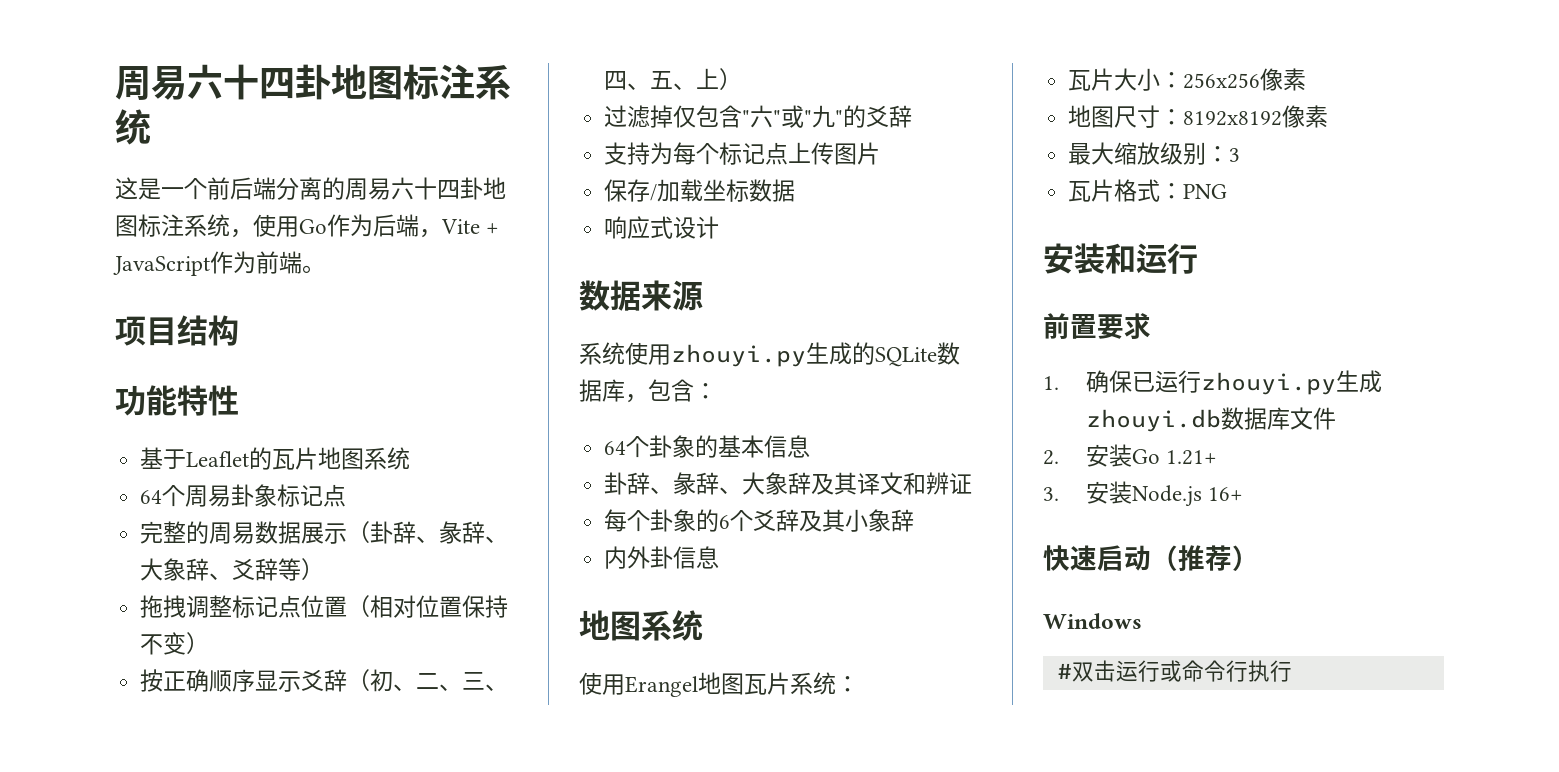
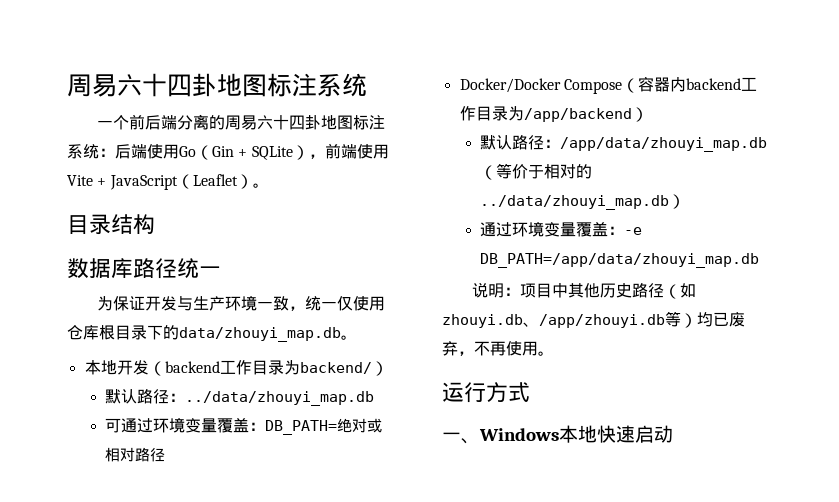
[115,177,161,200] 这是 -> (367, 85) none
[230,229,253,238] ， -> [99,144,147,159] ：后端
[327,214,442,238] 作为后端， -> [196,143,389,160] （Gin + SQLite），前端使用
[210,251,325,274] [115,316,177,346] 作为前端。 // 项目 -> [176,174,269,189] [67,214,111,235] （Leaflet）。 // 目录
[115,385,239,416] [140,447,411,470] [140,484,347,507] [140,521,509,544] [140,558,325,581] [140,595,509,618] [140,632,210,655] [140,669,509,692] [604,68,743,90] [604,105,913,128] [604,142,881,165] [604,179,796,202] [604,216,720,239] [579,280,703,311] [579,342,960,367] [579,379,717,403] [604,435,811,458] [604,472,973,495] [604,509,915,532] [604,546,720,569] [579,610,703,641] [579,672,859,697] [1068,68,1307,91] [1068,105,1329,128] [1068,142,1241,165] [1068,179,1228,202] [1043,243,1198,274] [1043,313,1151,340] [1043,370,1382,395] [1085,407,1336,432] [1043,444,1217,467] [1043,481,1243,507] [1043,545,1259,571] [1043,613,1142,629] [1056,660,1292,682] 功能特性 // 基于Leaflet的瓦片地图系统 // 64个周易卦象标记点 // 完整的周易数据展示（卦辞、彖辞、大象辞、爻辞等） // 拖拽调整标记点位置（相对位置保持不变） // 按正确顺序显示爻辞（初、二、三、四、五、上） // 过滤掉仅包含"六"或"九"的爻辞 // 支持为每个标记点上传图片 // 保存/加载坐标数据 // 响应式设计 // 数据来源 // 系统使用zhouyi.py生成的SQLite数据库，包含： // 64个卦象的基本信息 // 卦辞、彖辞、大象辞及其译文和辨证 // 每个卦象的6个爻辞及其小象辞 // 内外卦信息 // 地图系统 // 使用Erangel地图瓦片系统： // 瓦片大小：256x256像素 // 地图尺寸：8192x8192像素 // 最大缩放级别：3 // 瓦片格式：PNG // 安装和运行 // 前置要求 // 1.确保已运行zhouyi.py生成zhouyi.db数据库文件 // 2.安装Go 1.21+ // 3.安装Node.js 16+ // 快速启动（推荐） // Windows // #双击运行或命令行执行 -> [67,258,221,279] [97,295,386,311] [67,325,357,342] [84,360,388,376] [105,389,375,406] [105,417,383,435] [105,447,166,462] [459,76,757,94] [459,106,648,122] [480,135,768,152] [480,163,593,180] [480,194,686,210] [480,221,643,237] [480,253,760,268] [472,282,697,299] [442,311,745,328] [442,341,554,356] [442,382,530,403] [442,425,673,444] 数据库路径统一 // 为保证开发与生产环境一致，统一仅使用仓库根目录下的data/zhouyi_map.db。 // 本地开发（backend工作目录为backend/） // 默认路径：../data/zhouyi_map.db // 可通过环境变量覆盖：DB_PATH=绝对或相对路径 // Docker/Docker Compose（容器内backend工作目录为/app/backend） // 默认路径：/app/data/zhouyi_map.db（等价于相对的../data/zhouyi_map.db） // 通过环境变量覆盖：-e DB_PATH=/app/data/zhouyi_map.db // 说明：项目中其他历史路径（如zhouyi.db、/app/zhouyi.db等）均已废弃，不再使用。 // 运行方式 // 一、Windows本地快速启动

